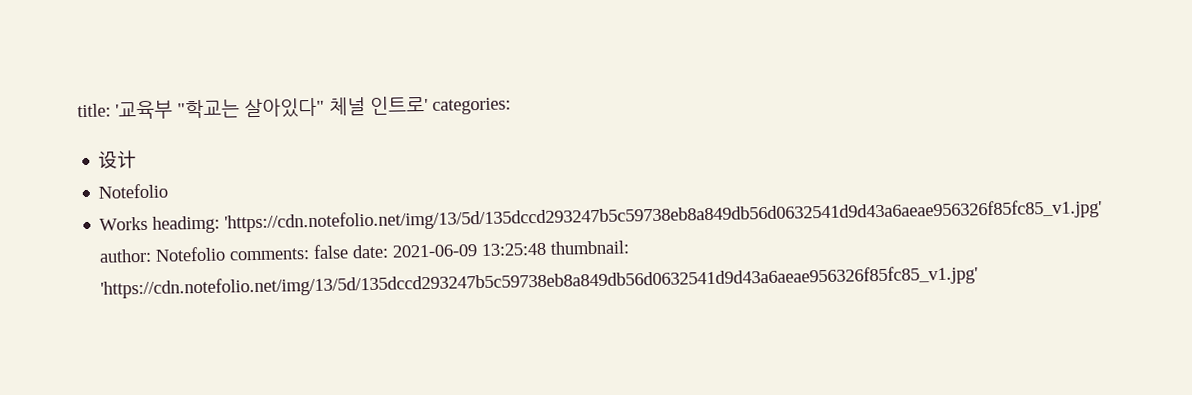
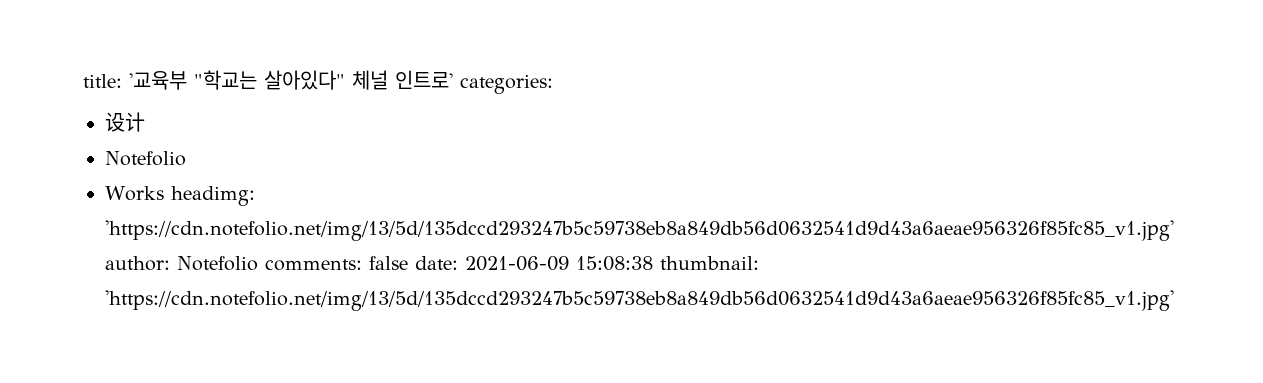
[481,242,548,257] 13:25:48 -> [576,256,653,271] 15:08:38

